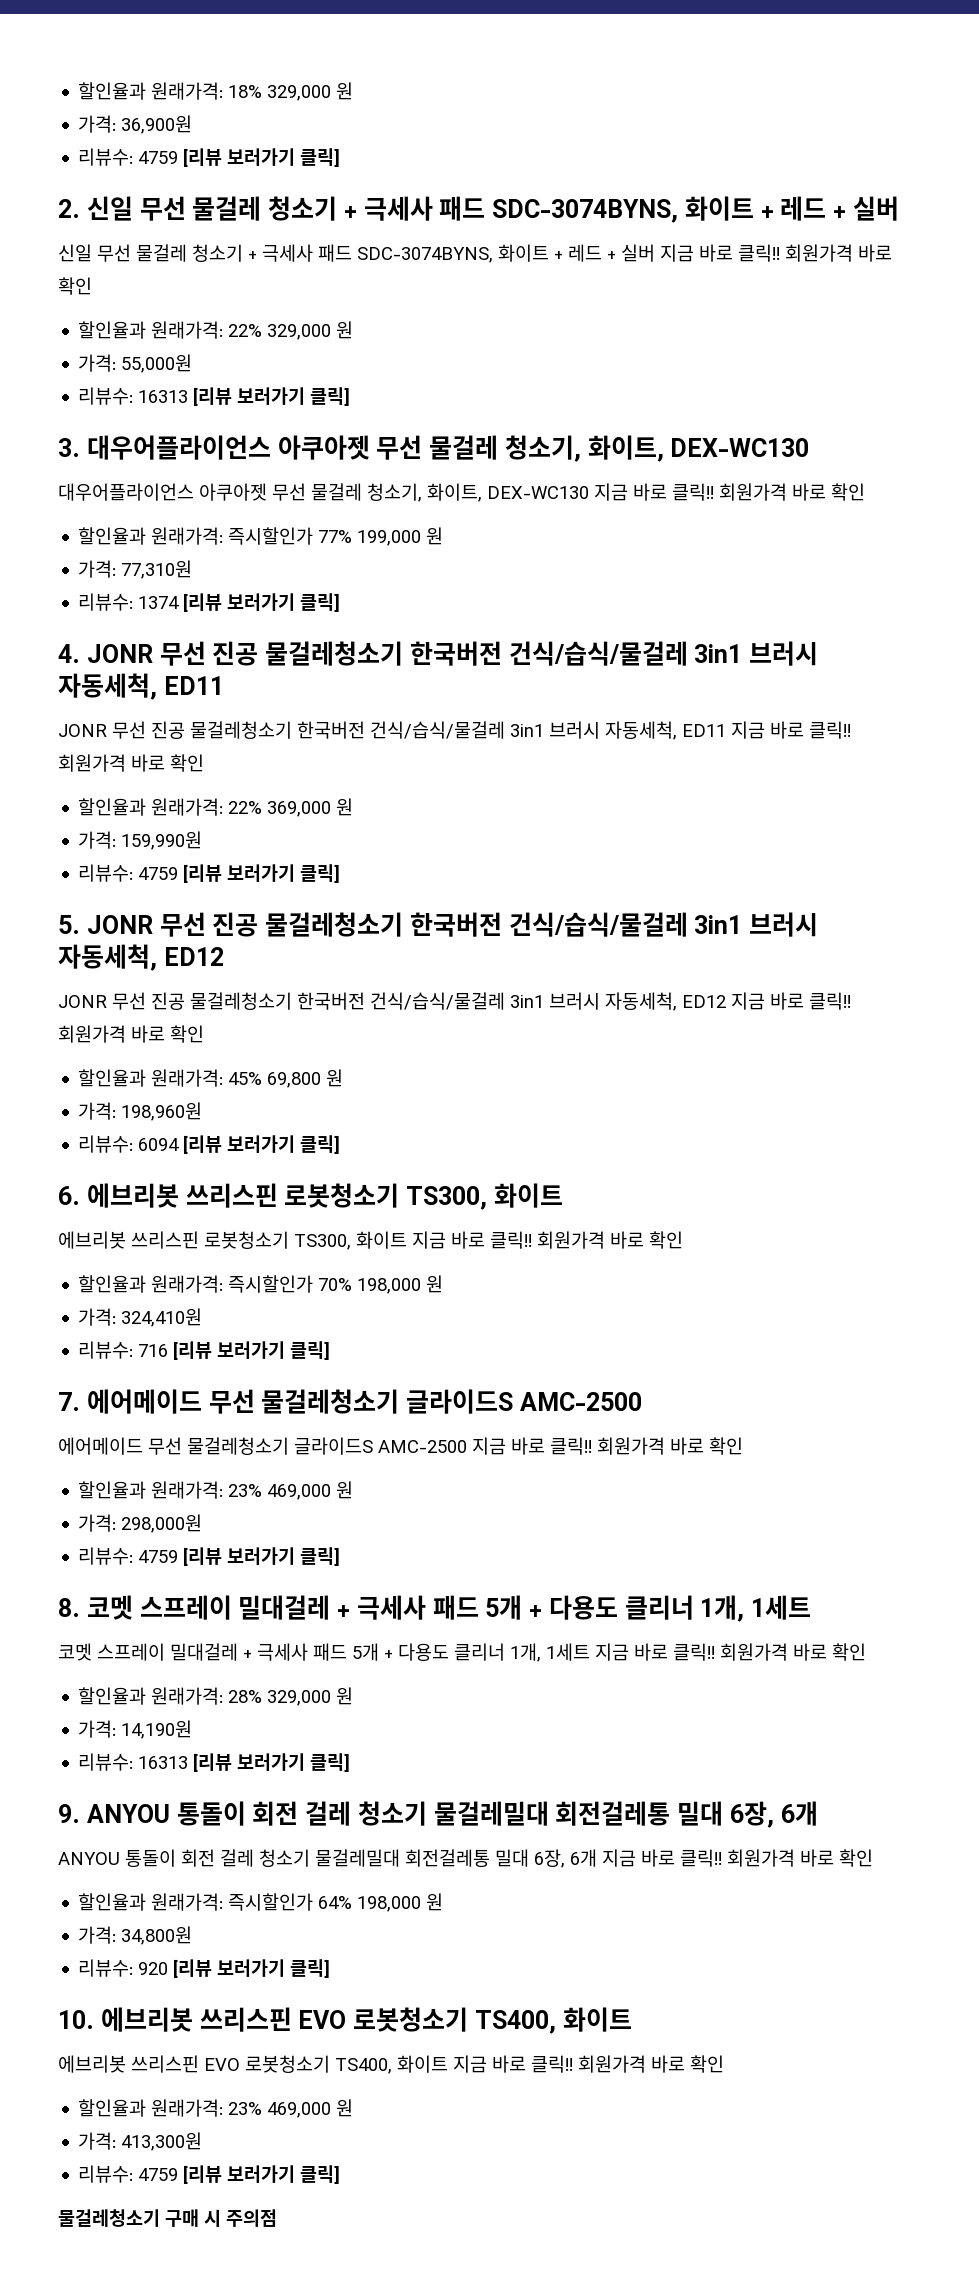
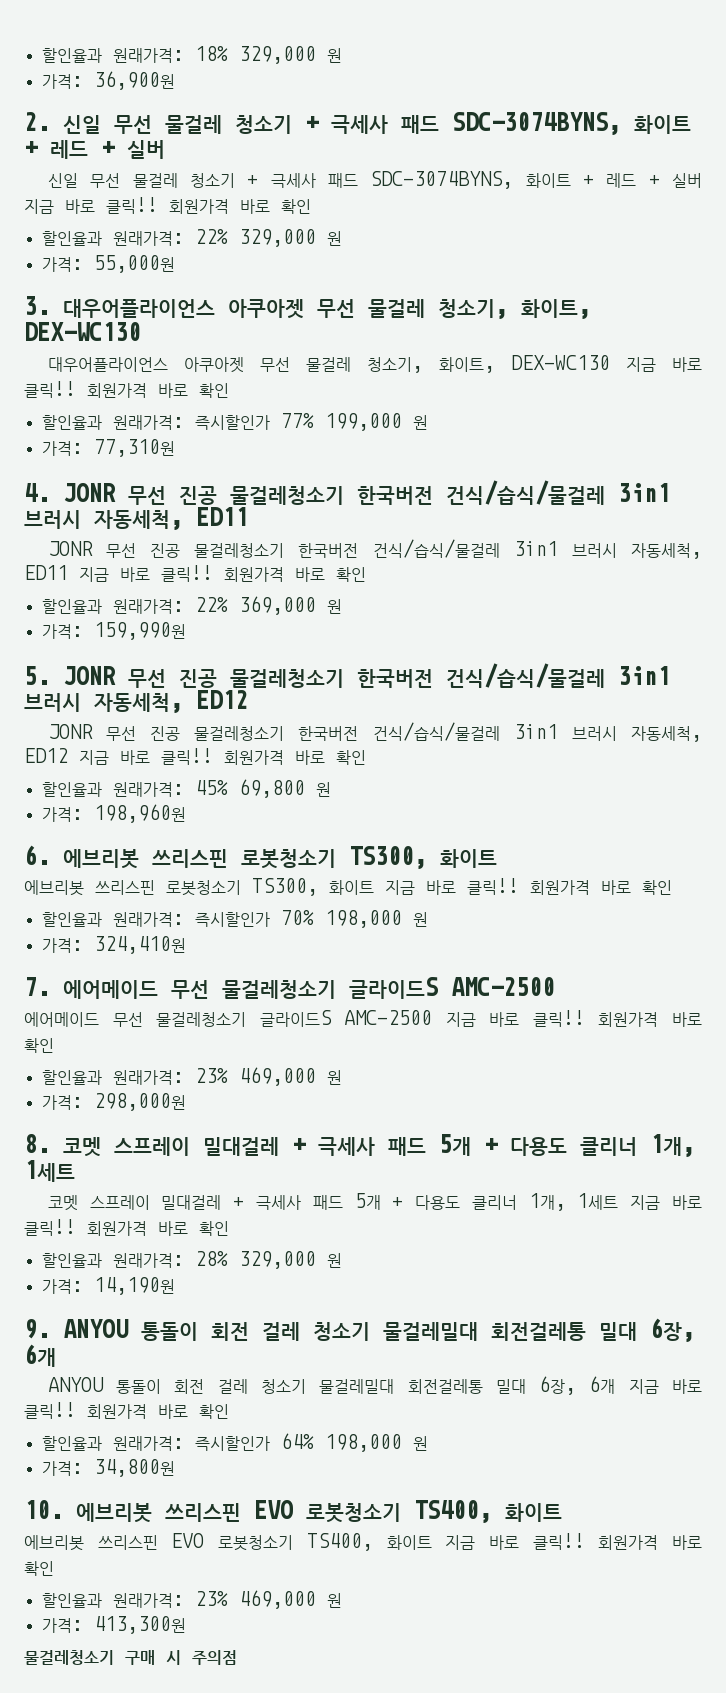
[78,148,341,167] // 리뷰수: 4759 [리뷰 보러가기 클릭] -> (175, 80) none
[78,387,351,406] // 리뷰수: 16313 [리뷰 보러가기 클릭] -> (175, 264) none
[78,593,341,612] // 리뷰수: 1374 [리뷰 보러가기 클릭] -> (175, 448) none
[78,864,341,883] // 리뷰수: 4759 [리뷰 보러가기 클릭] -> (186, 631) none
[78,1135,341,1154] // 리뷰수: 6094 [리뷰 보러가기 클릭] -> (186, 813) none
[78,1341,331,1360] // 리뷰수: 716 [리뷰 보러가기 클릭] -> (186, 945) none
[78,1547,341,1566] // 리뷰수: 4759 [리뷰 보러가기 클릭] -> (186, 1102) none
[78,1753,351,1772] // 리뷰수: 16313 [리뷰 보러가기 클릭] -> (175, 1286) none
[78,1959,331,1978] // 리뷰수: 920 [리뷰 보러가기 클릭] -> (175, 1468) none
[78,2165,341,2184] // 리뷰수: 4759 [리뷰 보러가기 클릭] -> (186, 1625) none

